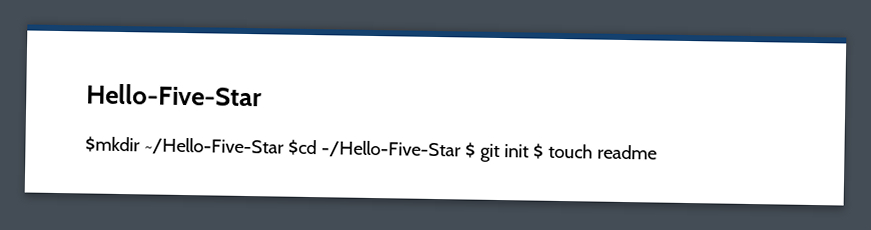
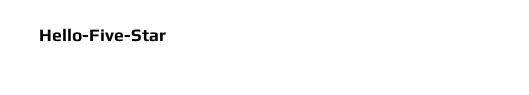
[85,136,657,163] // $mkdir ~/Hello-Five-Star $cd -/Hello-Five-Star $ git init $ touch readme -> (166, 35) none

